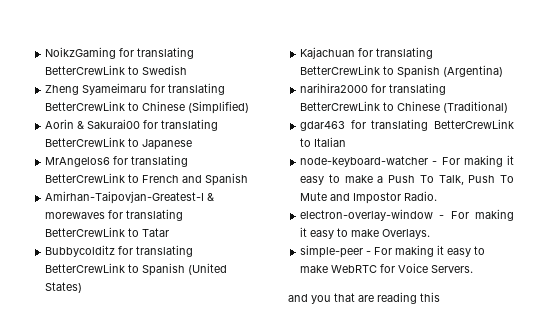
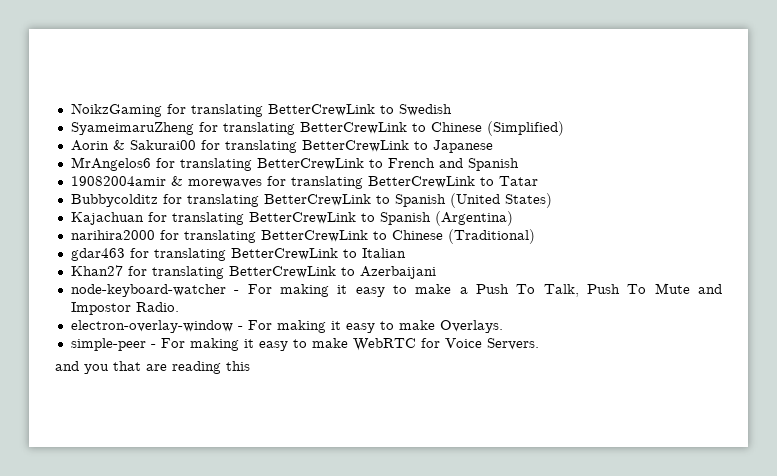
[45,83,148,95] Zheng Syameimaru -> [70,122,194,135] SyameimaruZheng
[45,191,205,204] Amirhan-Taipovjan-Greatest-I -> [70,176,166,186] 19082004amir
(347, 142) none -> [70,265,436,279] // Khan27 for translating BetterCrewLink to Azerbaijani

